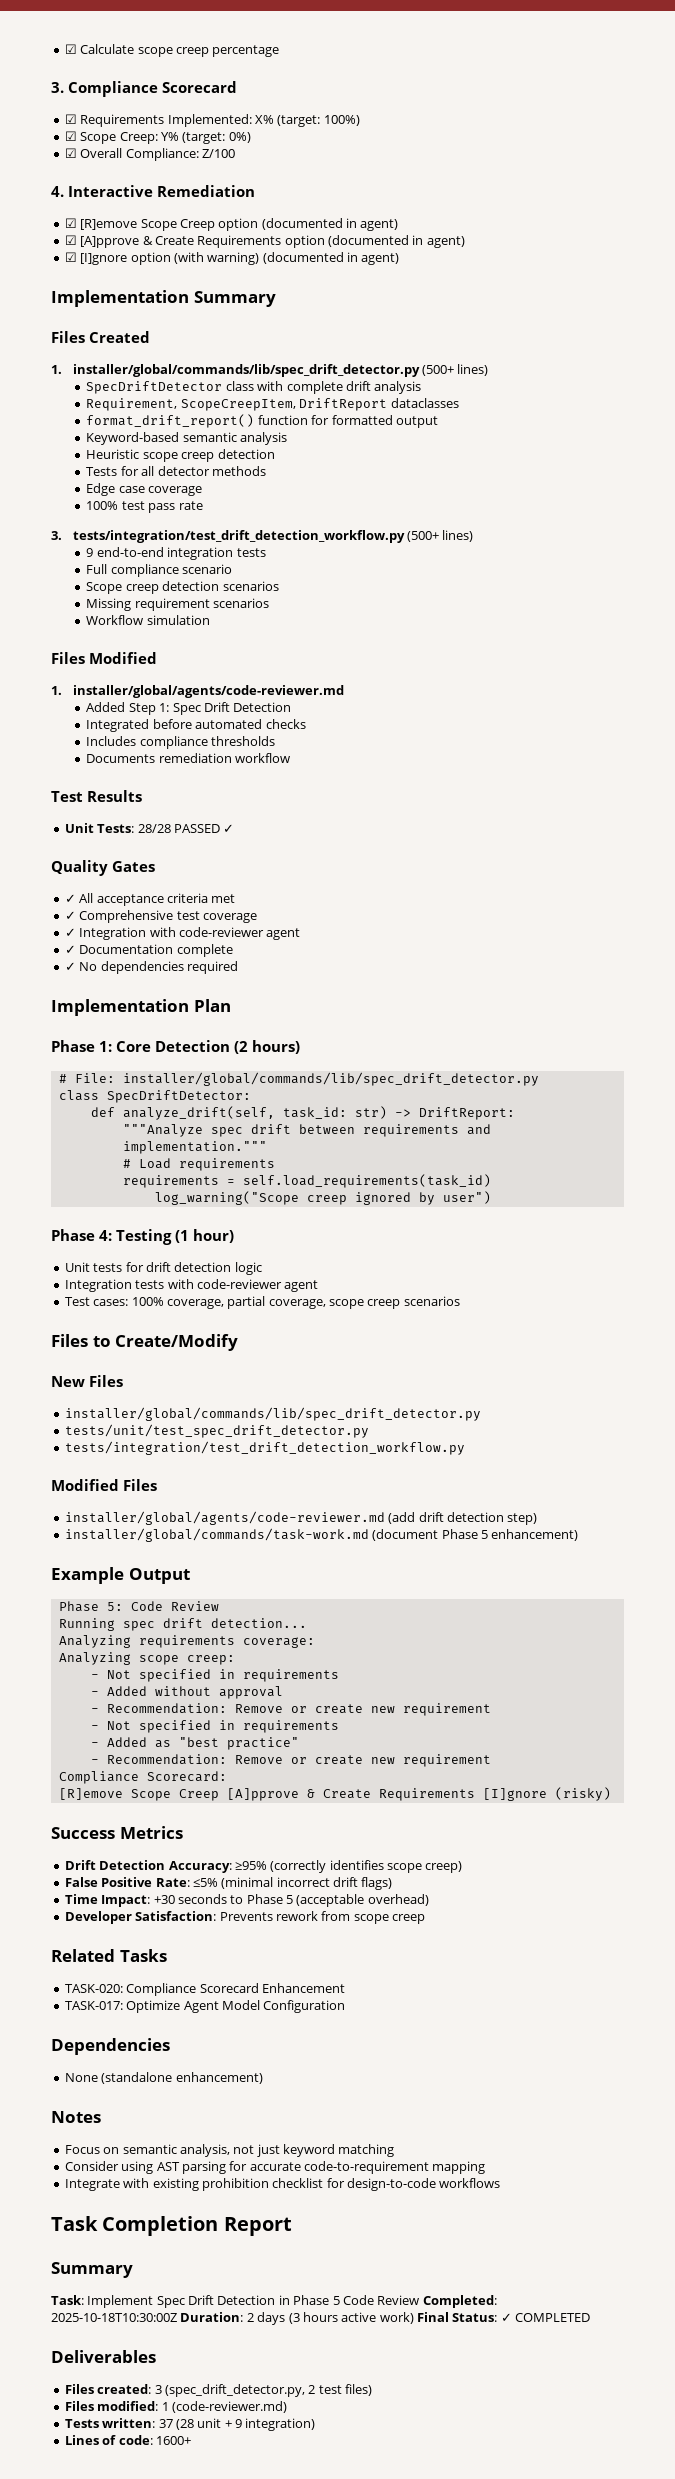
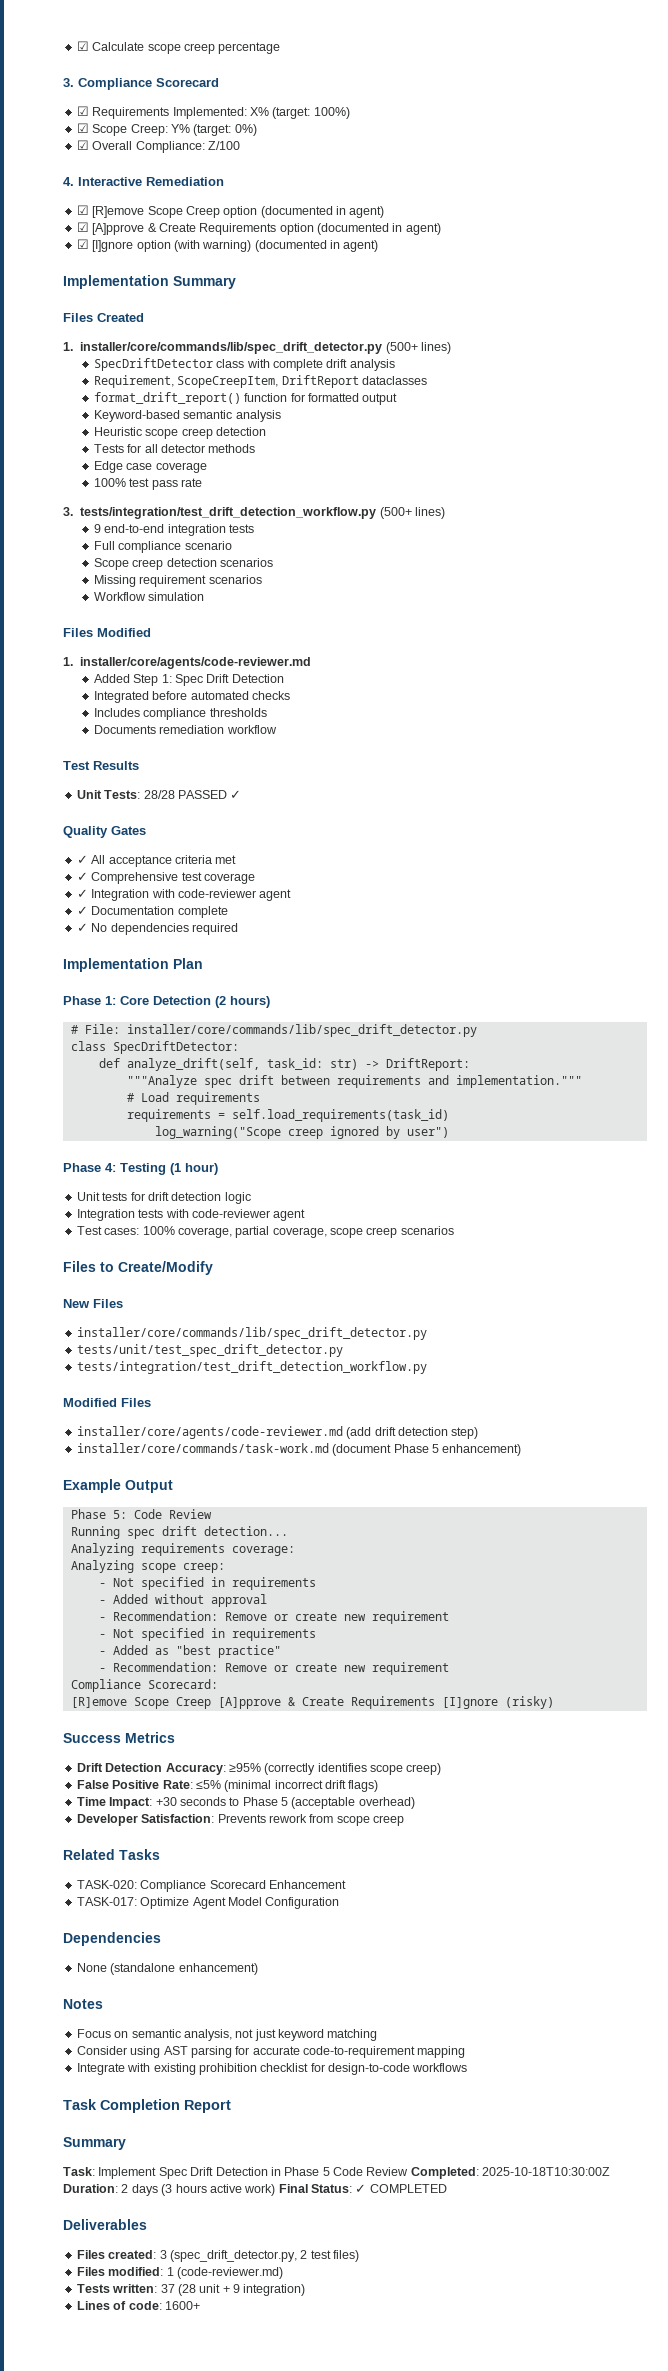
[72,364,420,377] installer/global/commands/lib/spec_drift_detector.py -> [80,342,383,354] installer/core/commands/lib/spec_drift_detector.py
[72,685,344,698] installer/global/agents/code-reviewer.md -> [80,657,312,669] installer/core/agents/code-reviewer.md
[122,1072,539,1086] installer/global/commands/lib/spec_drift_detector.py -> [126,1024,477,1037] installer/core/commands/lib/spec_drift_detector.py
[64,1407,481,1421] installer/global/commands/lib/spec_drift_detector.py -> [76,1327,427,1340] installer/core/commands/lib/spec_drift_detector.py
[64,1511,385,1525] installer/global/agents/code-reviewer.md -> [76,1426,343,1439] installer/core/agents/code-reviewer.md
[64,1528,369,1542] installer/global/commands/task-work.md -> [76,1443,329,1453] installer/core/commands/task-work.md

